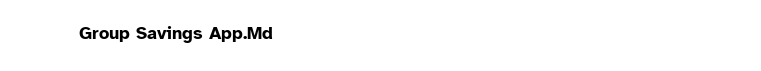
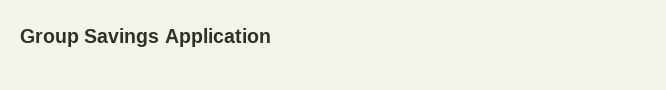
[209,27,273,42] App.Md -> [164,28,271,47] Application

